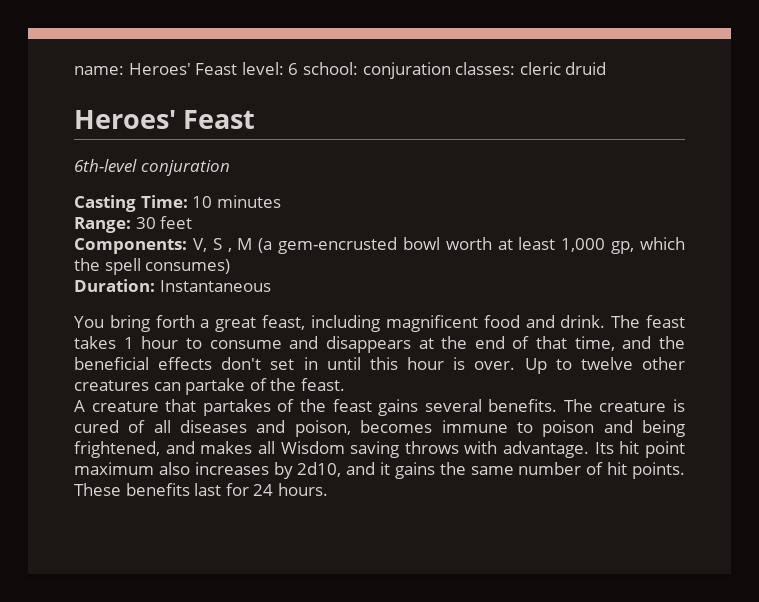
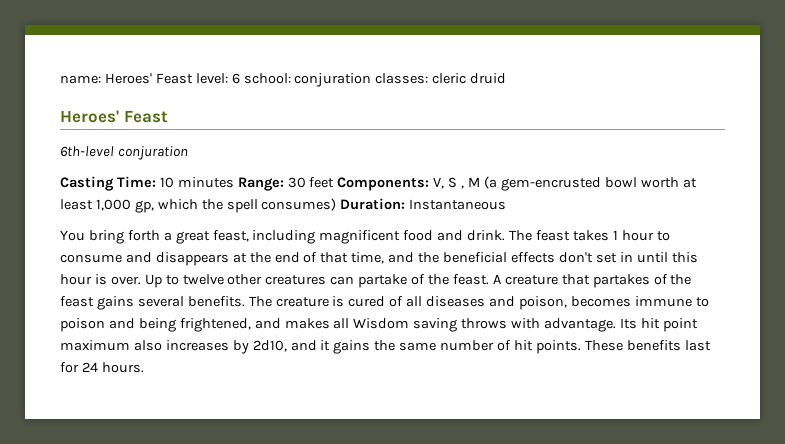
(281, 201) // -> (234, 182) none
(193, 222) // -> (335, 182) none
(231, 266) // -> (337, 204) none
(345, 384) // -> (489, 279) none

